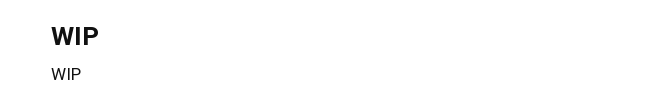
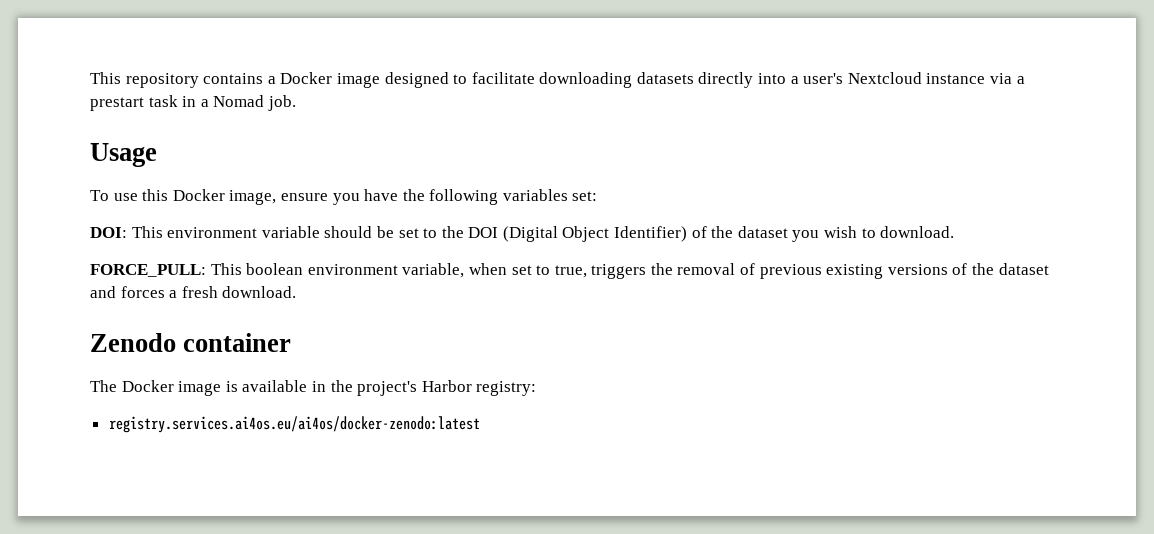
[51,27,99,45] [51,68,81,80] WIP // WIP -> [90,72,1025,88] [90,95,296,111] [90,143,157,167] [90,189,598,205] [90,226,955,242] [90,263,1049,279] [90,286,297,298] [90,333,292,352] [90,380,537,396] [108,416,480,433] This repository contains a Docker image designed to facilitate downloading datasets directly into a user's Nextcloud instance via a prestart task in a Nomad job. // Usage // To use this Docker image, ensure you have the following variables set: // DOI: This environment variable should be set to the DOI (Digital Object Identifier) of the dataset you wish to download. // FORCE_PULL: This boolean environment variable, when set to true, triggers the removal of previous existing versions of the dataset and forces a fresh download. // Zenodo container // The Docker image is available in the project's Harbor registry: // registry.services.ai4os.eu/ai4os/docker-zenodo:latest

